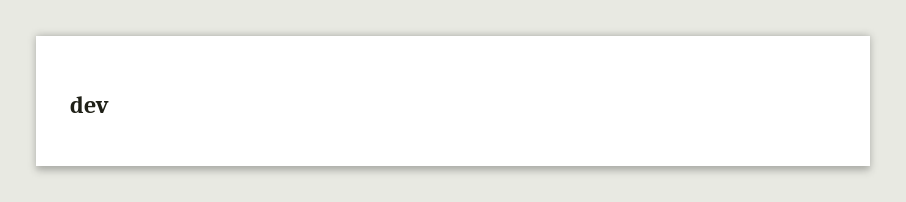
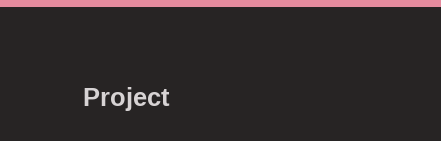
[70,96,109,113] dev -> [83,87,170,111] Project

